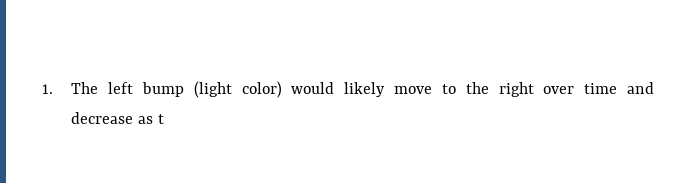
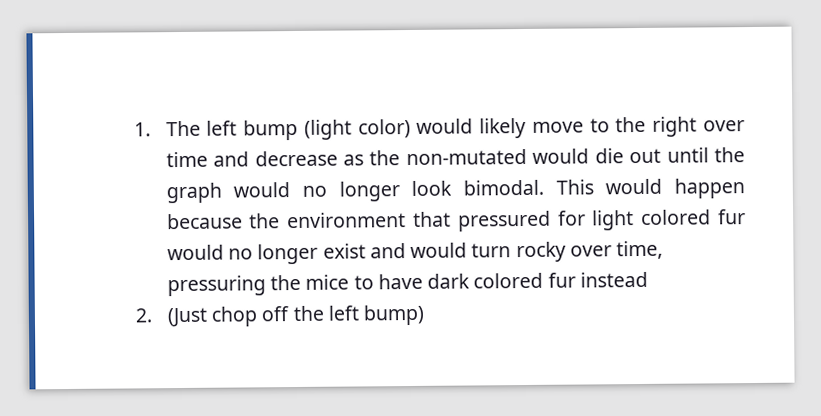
[157,114,164,124] t -> [369,147,745,166] [165,178,745,204] [166,209,746,232] [166,240,664,265] [166,271,648,297] [135,304,426,328] the non-mutated would die out until the graph would no longer look bimodal. This would happen because the environment that pressured for light colored fur would no longer exist and would turn rocky over time, pressuring the mice to have dark colored fur instead // 2. (Just chop off the left bump)

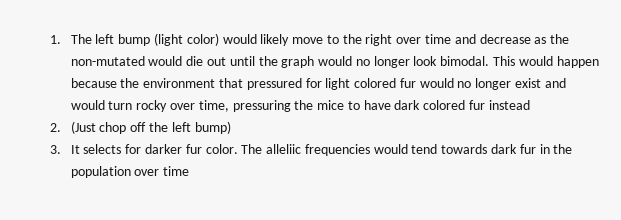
(426, 315) none -> [50,144,573,156] [70,166,190,178] // 3. It selects for darker fur color. The alleliic frequencies would tend towards dark fur in the population over time

